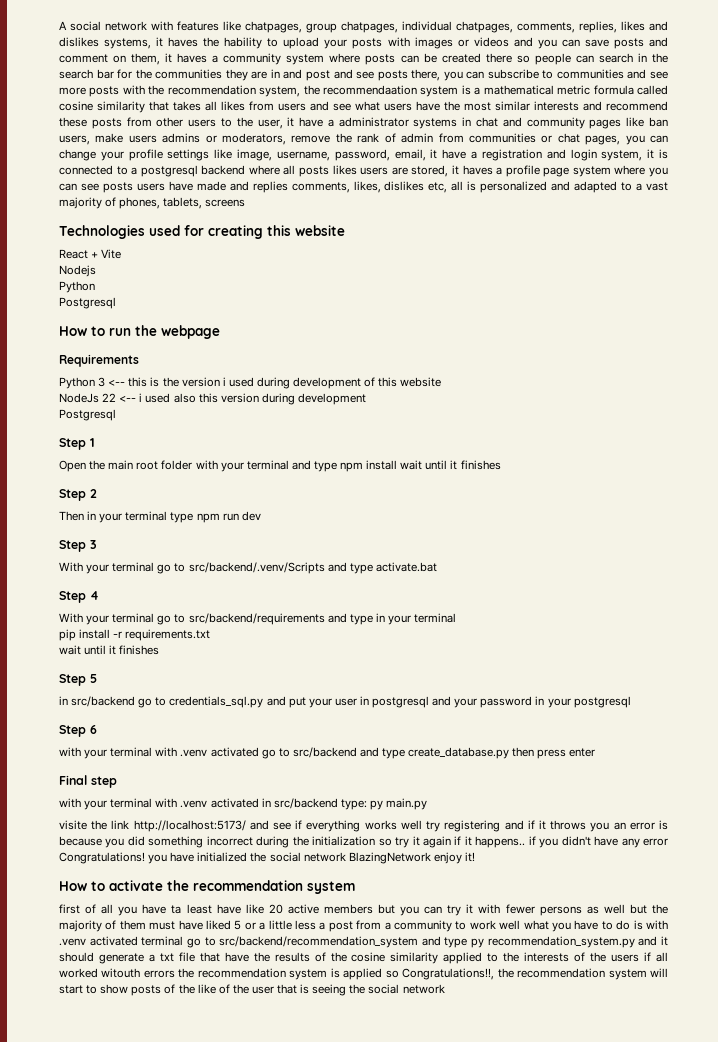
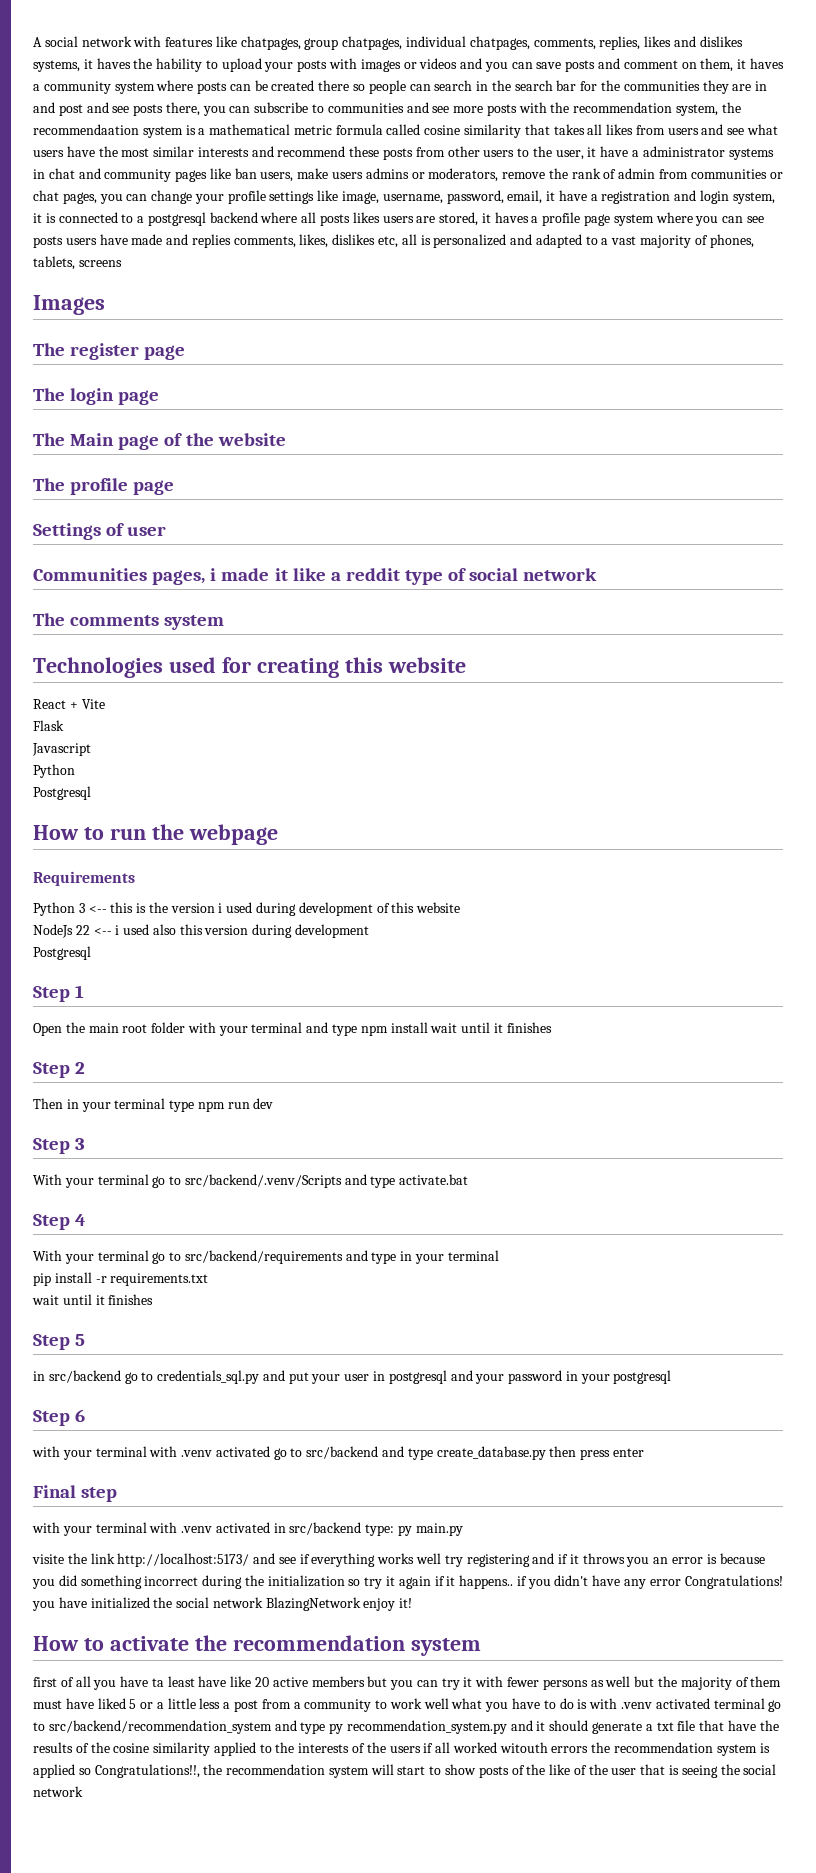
(246, 203) none -> [33,295,105,315] [33,343,186,360] [33,388,160,405] [33,433,286,450] [33,478,175,495] [33,523,167,540] [33,568,598,585] [33,613,225,630] // Images // The register page // The login page // The Main page of the website // The profile page // Settings of user // Communities pages, i made it like a reddit type of social network // The comments system
[59,265,96,277] Nodejs -> [33,720,64,731] [32,743,91,756] Flask // Javascript

